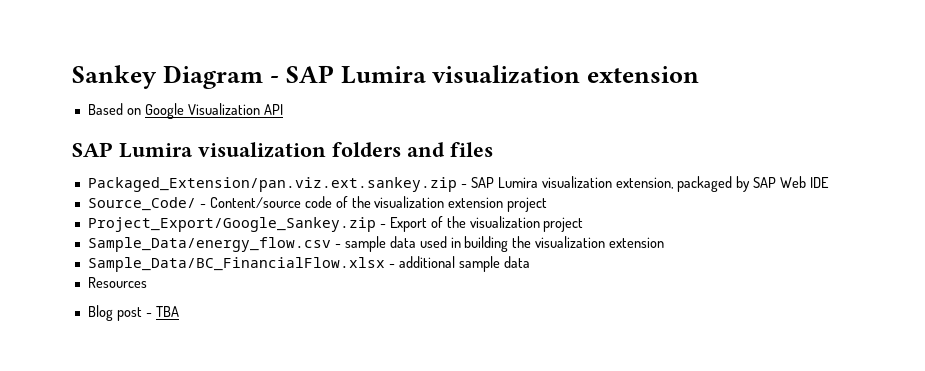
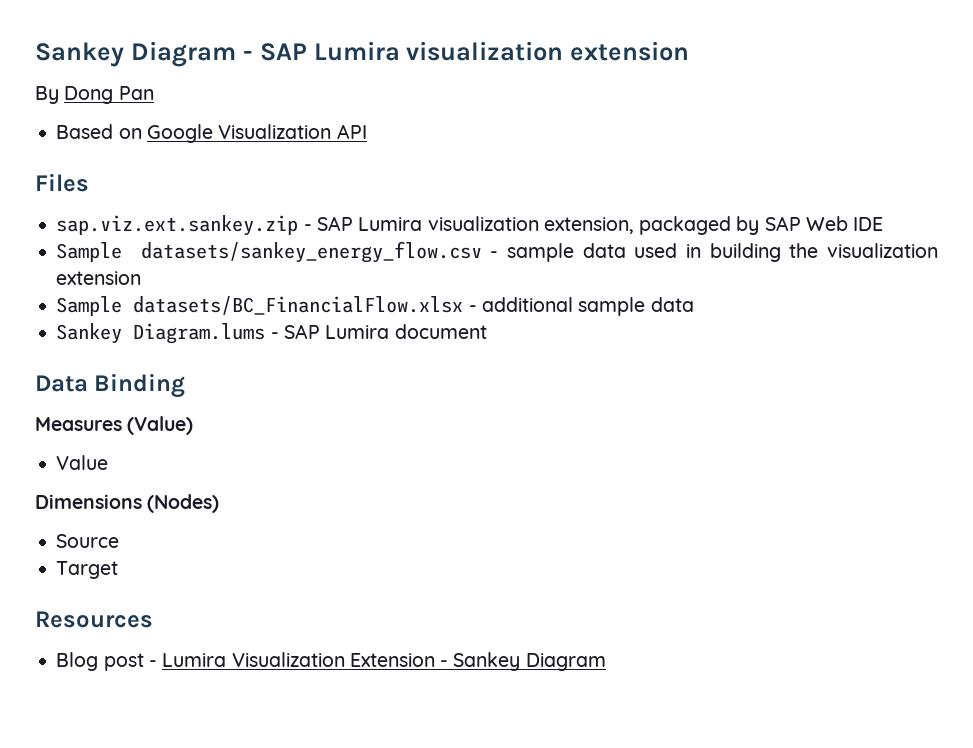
(700, 74) none -> [35,86,154,104] // By Dong Pan
[72,142,493,158] [87,177,457,192] SAP Lumira visualization folders and files // Packaged_Extension/pan.viz.ext.sankey.zip -> [35,173,89,192] [56,215,299,236] Files // sap.viz.ext.sankey.zip
[87,196,548,212] [87,216,584,232] [87,237,331,252] Source_Code/ - Content/source code of the visualization extension project // Project_Export/Google_Sankey.zip - Export of the visualization project // Sample_Data/energy_flow.csv -> [56,241,482,263] Sample datasets/sankey_energy_flow.csv
[87,257,385,272] Sample_Data/BC_FinancialFlow.xlsx -> [56,296,464,316] Sample datasets/BC_FinancialFlow.xlsx
[87,277,147,288] [87,305,179,321] Resources // Blog post - TBA -> [56,323,487,344] [35,373,186,398] [35,416,194,435] [56,455,109,470] [35,494,220,513] [56,534,120,548] [56,561,119,579] [35,611,153,628] [56,652,606,671] Sankey Diagram.lums - SAP Lumira document // Data Binding // Measures (Value) // Value // Dimensions (Nodes) // Source // Target // Resources // Blog post - Lumira Visualization Extension - Sankey Diagram

